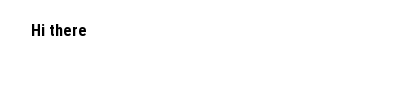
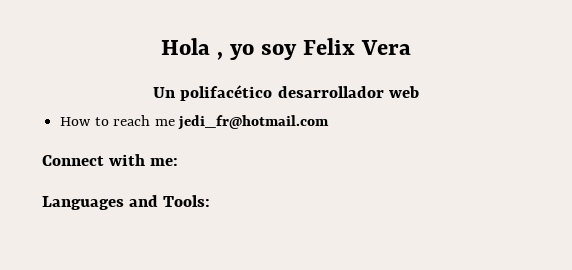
[31,24,88,36] Hi there -> [160,38,412,60] [153,85,419,101] [60,115,329,130] [42,154,179,166] [42,195,211,210] Hola , yo soy Felix Vera // Un polifacético desarrollador web // How to reach me jedi_fr@hotmail.com // Connect with me: // Languages and Tools:

